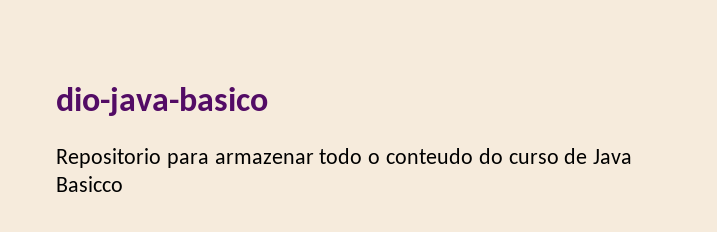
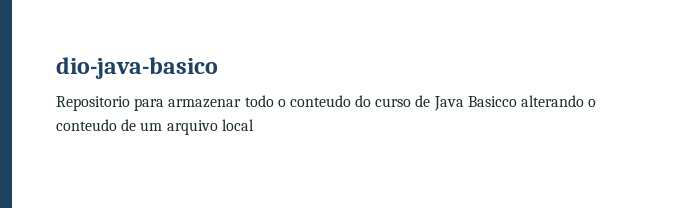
(123, 184) none -> [521,95,597,107] [56,119,254,135] alterando o conteudo de um arquivo local

